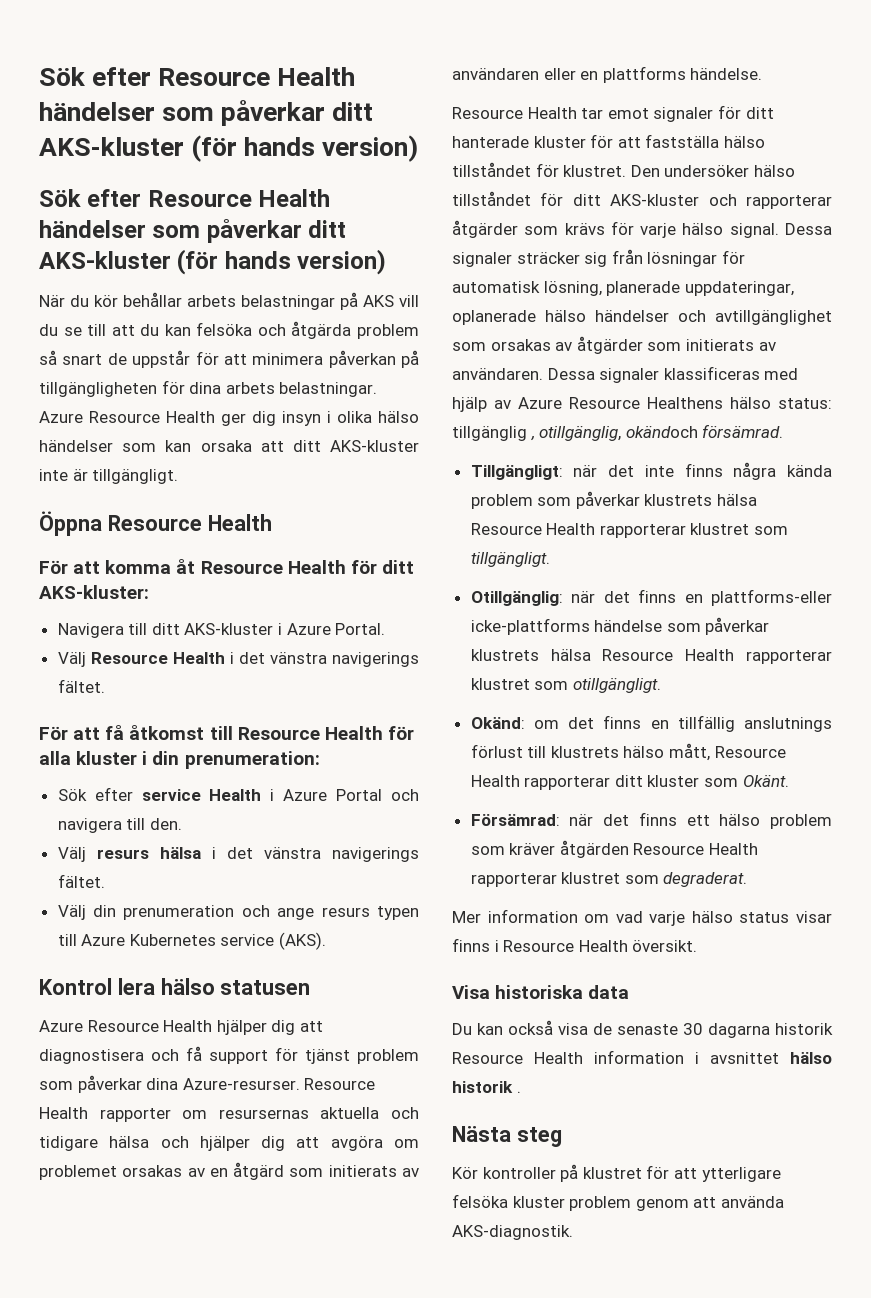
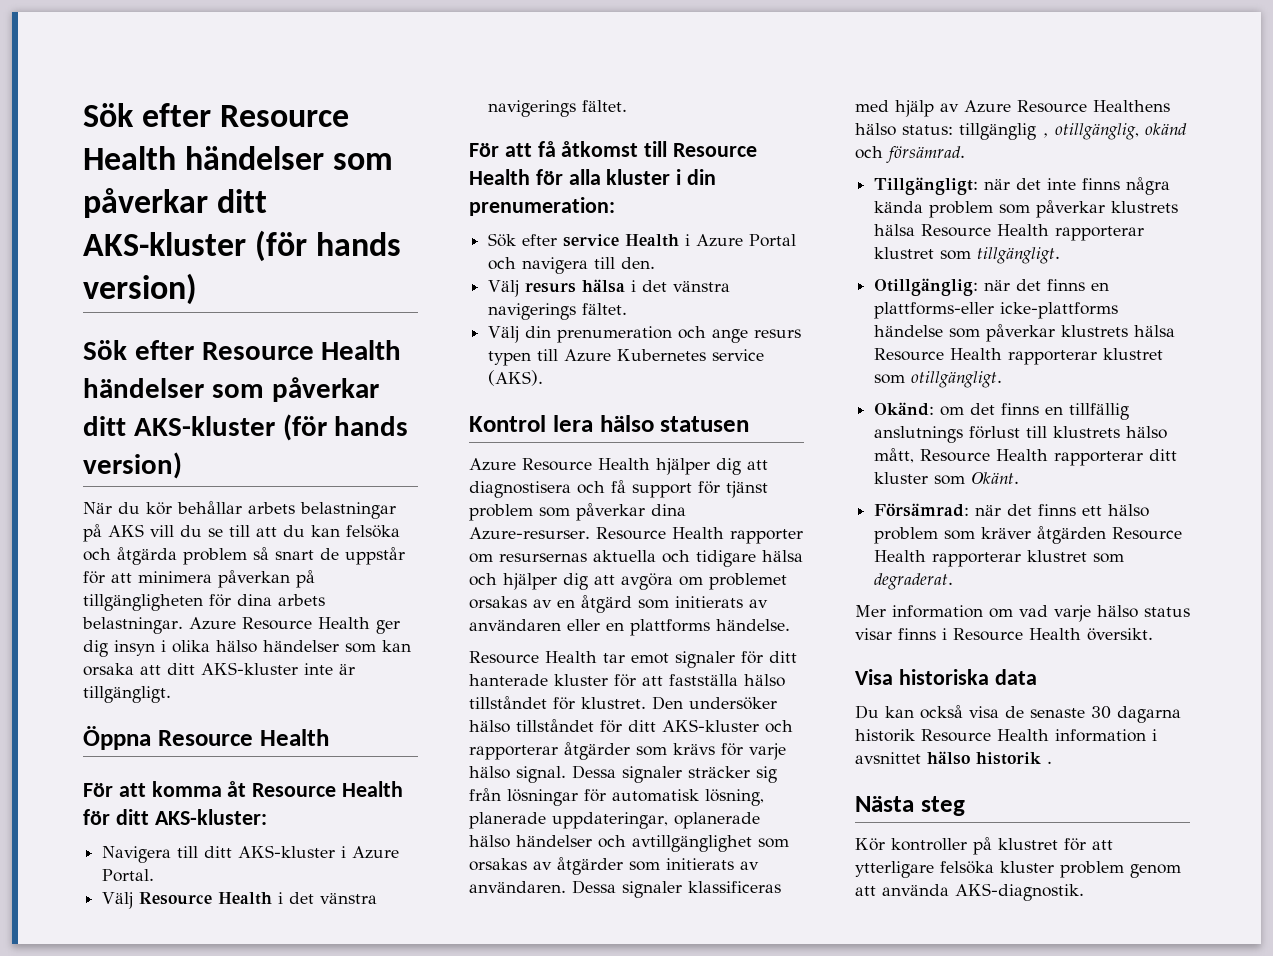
[625,426,698,438] okändoch -> [1145,123,1187,135] [855,146,883,159] okänd och

